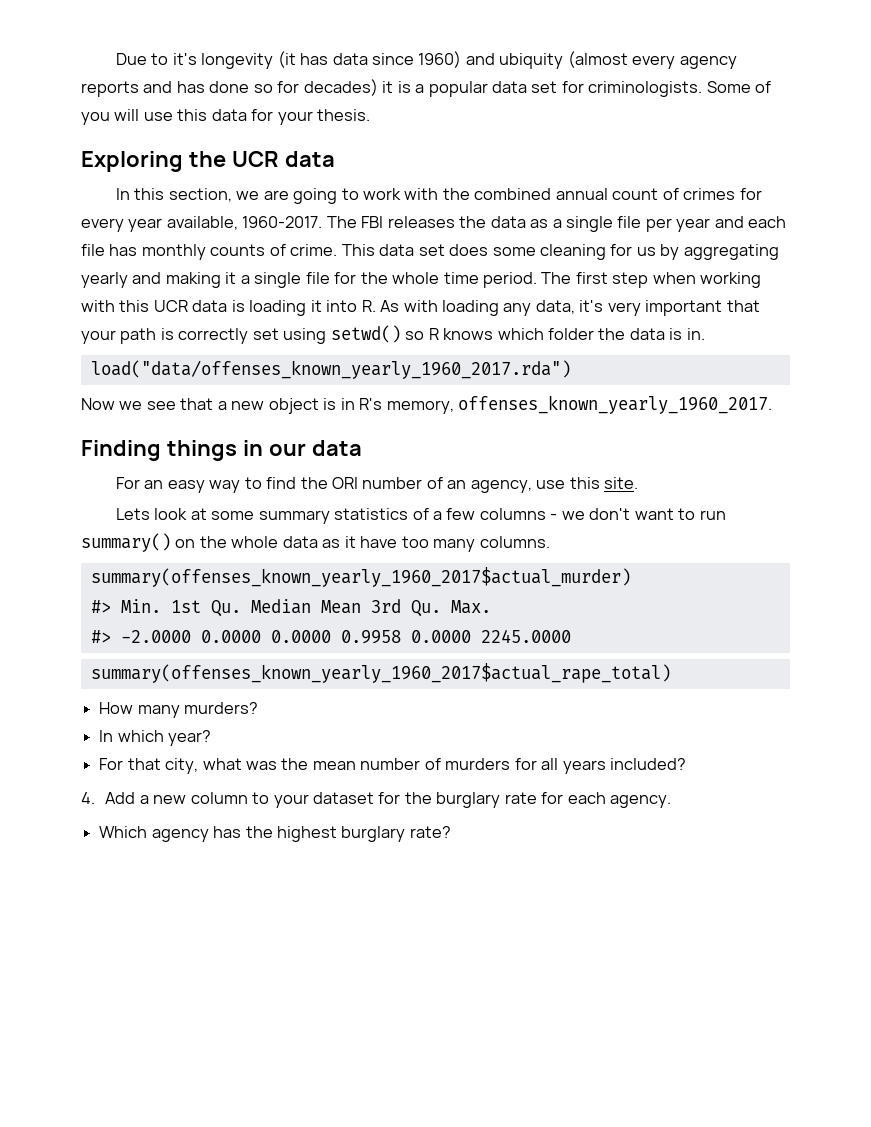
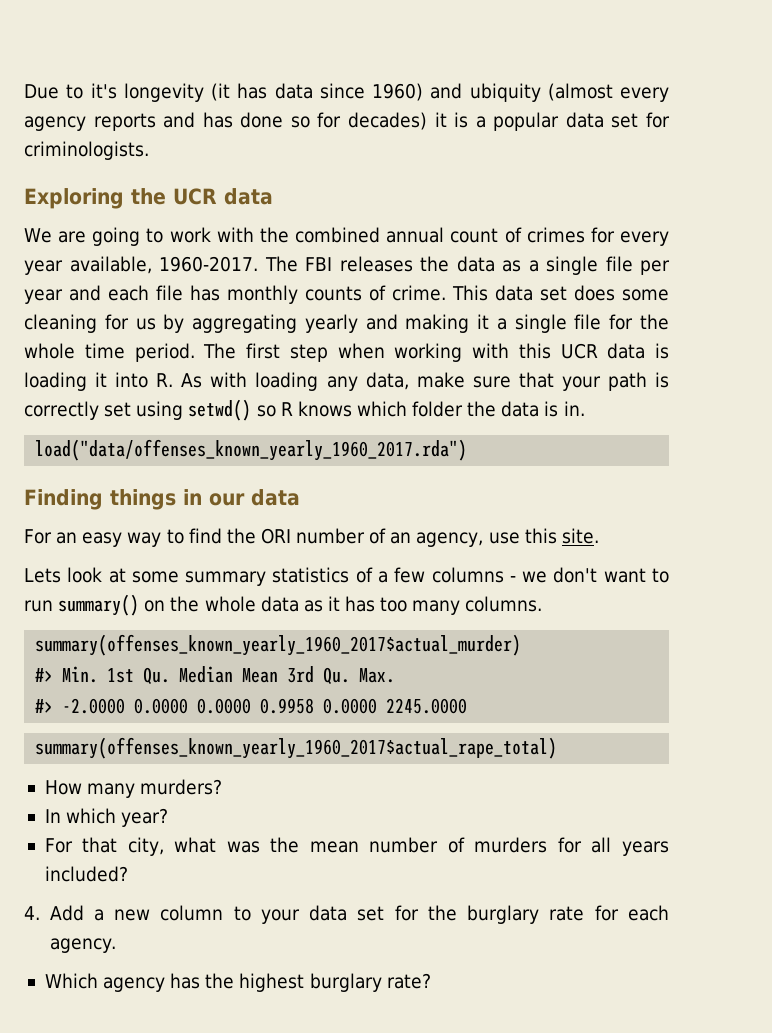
[706,81,772,93] [81,109,371,125] Some of you will use this data for your thesis. -> (149, 150) none
[115,188,260,202] In this section, we -> [24,228,52,243] We
[579,300,723,316] it's very important -> [416,372,511,388] make sure
[81,395,773,414] // Now we see that a new object is in R's memory, offenses_known_yearly_1960_2017. -> (468, 450) none
[360,536,398,548] have -> [345,596,376,612] has
[312,792,374,804] dataset -> [309,905,385,921] data set

